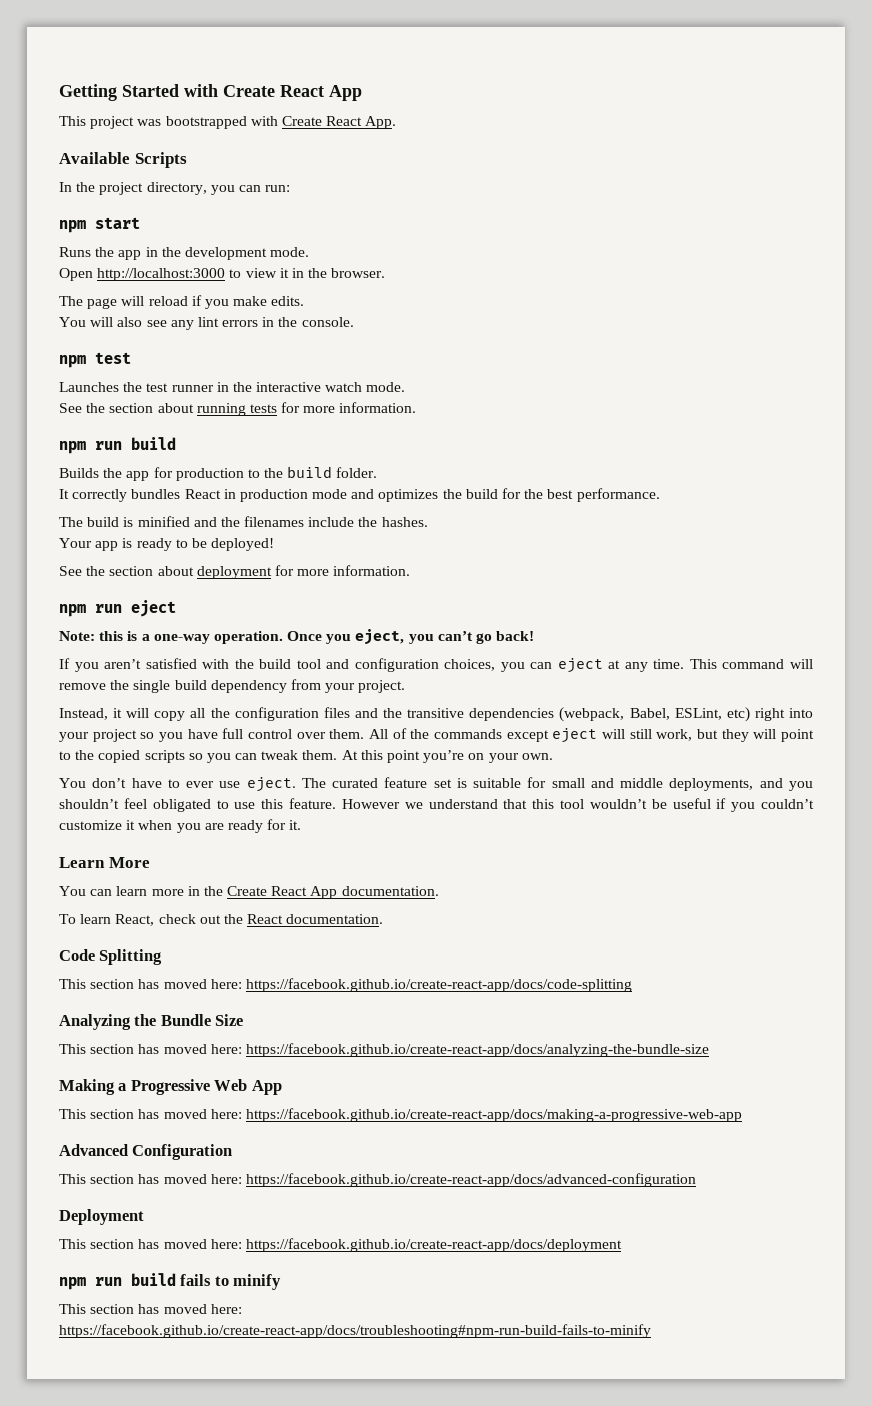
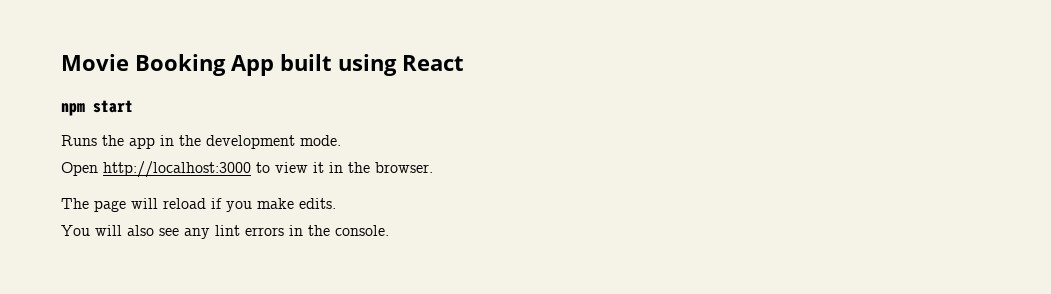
[59,84,362,101] [59,116,397,129] [59,152,187,168] [59,182,291,195] Getting Started with Create React App // This project was bootstrapped with Create React App. // Available Scripts // In the project directory, you can run: -> [61,54,464,76] Movie Booking App built using React
[59,352,131,368] [59,382,406,392] [59,402,417,416] [59,437,176,454] [59,466,378,481] [59,488,660,502] [59,516,428,527] [59,538,275,551] [59,565,411,579] [59,600,176,617] [59,629,535,645] [59,658,813,673] [59,679,406,693] [59,707,814,722] [59,728,814,743] [59,750,553,763] [59,777,813,792] [59,798,815,812] [59,819,302,833] [59,857,150,868] [59,886,439,899] [59,914,384,926] [59,949,163,965] [59,978,632,992] [59,1014,244,1030] [59,1043,709,1057] [59,1079,282,1095] [59,1108,742,1122] [59,1144,233,1160] [59,1173,696,1187] [59,1209,144,1225] [59,1238,622,1252] [59,1273,282,1290] [59,1304,242,1314] [59,1324,651,1338] // npm test // Launches the test runner in the interactive watch mode. // See the section about running tests for more information. // npm run build // Builds the app for production to the build folder. // It correctly bundles React in production mode and optimizes the build for the best performance. // The build is minified and the filenames include the hashes. // Your app is ready to be deployed! // See the section about deployment for more information. // npm run eject // Note: this is a one-way operation. Once you eject, you can’t go back! // If you aren’t satisfied with the build tool and configuration choices, you can eject at any time. This command will remove the single build dependency from your project. // Instead, it will copy all the configuration files and the transitive dependencies (webpack, Babel, ESLint, etc) right into your project so you have full control over them. All of the commands except eject will still work, but they will point to the copied scripts so you can tweak them. At this point you’re on your own. // You don’t have to ever use eject. The curated feature set is suitable for small and middle deployments, and you shouldn’t feel obligated to use this feature. However we understand that this tool wouldn’t be useful if you couldn’t customize it when you are ready for it. // Learn More // You can learn more in the Create React App documentation. // To learn React, check out the React documentation. // Code Splitting // This section has moved here: https://facebook.github.io/create-react-app/docs/code-splitting // Analyzing the Bundle Size // This section has moved here: https://facebook.github.io/create-react-app/docs/analyzing-the-bundle-size // Making a Progressive Web App // This section has moved here: https://facebook.github.io/create-react-app/docs/making-a-progressive-web-app // Advanced Configuration // This section has moved here: https://facebook.github.io/create-react-app/docs/advanced-configuration // Deployment // This section has moved here: https://facebook.github.io/create-react-app/docs/deployment // npm run build fails to minify // This section has moved here: https://facebook.github.io/create-react-app/docs/troubleshooting#npm-run-build-fails-to-minify -> (389, 230) none

